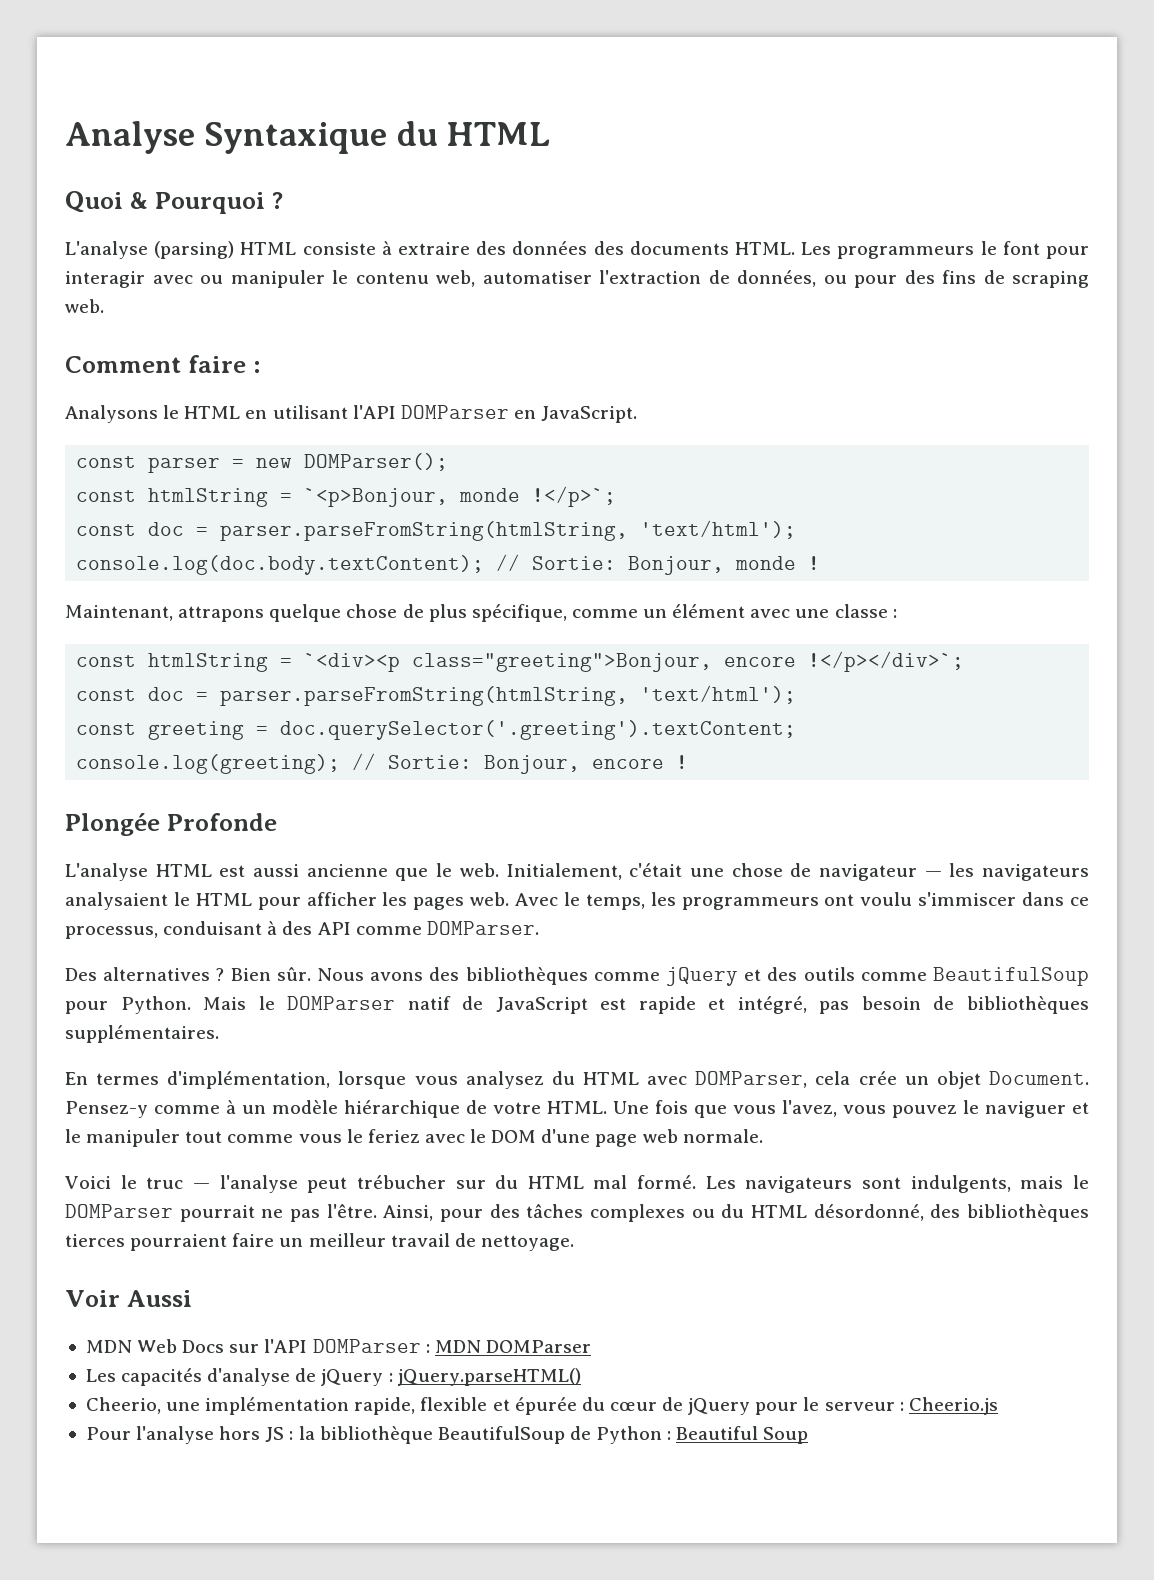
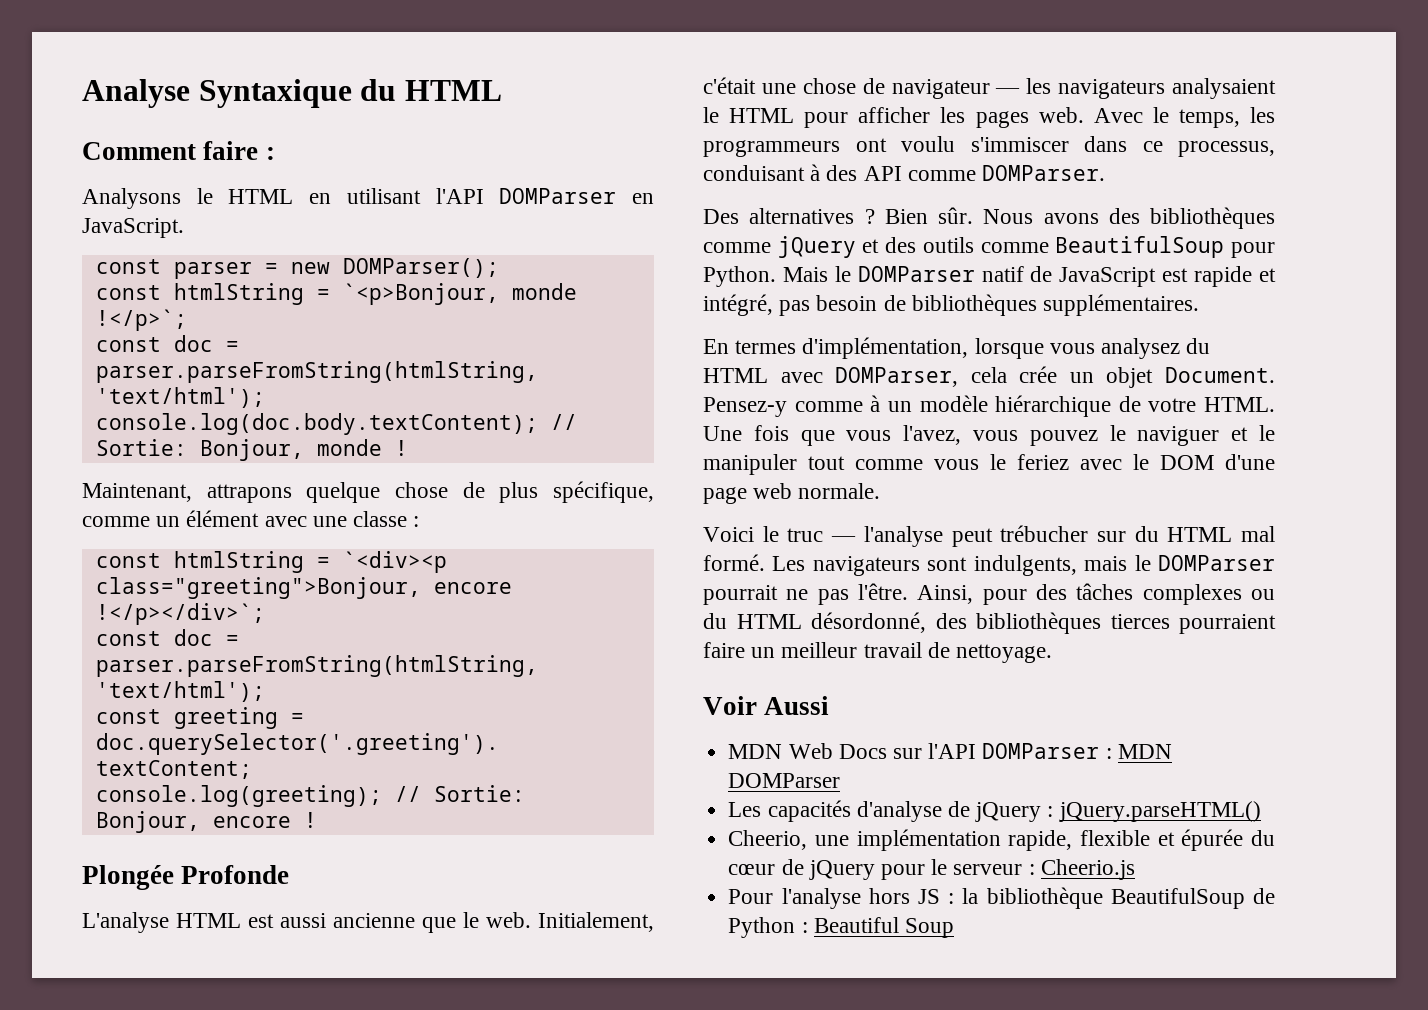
[65,191,283,214] [65,241,1090,259] [65,270,1089,288] [65,299,104,313] // Quoi & Pourquoi ? // L'analyse (parsing) HTML consiste à extraire des données des documents HTML. Les programmeurs le font pour interagir avec ou manipuler le contenu web, automatiser l'extraction de données, ou pour des fins de scraping web. -> (502, 90) none

